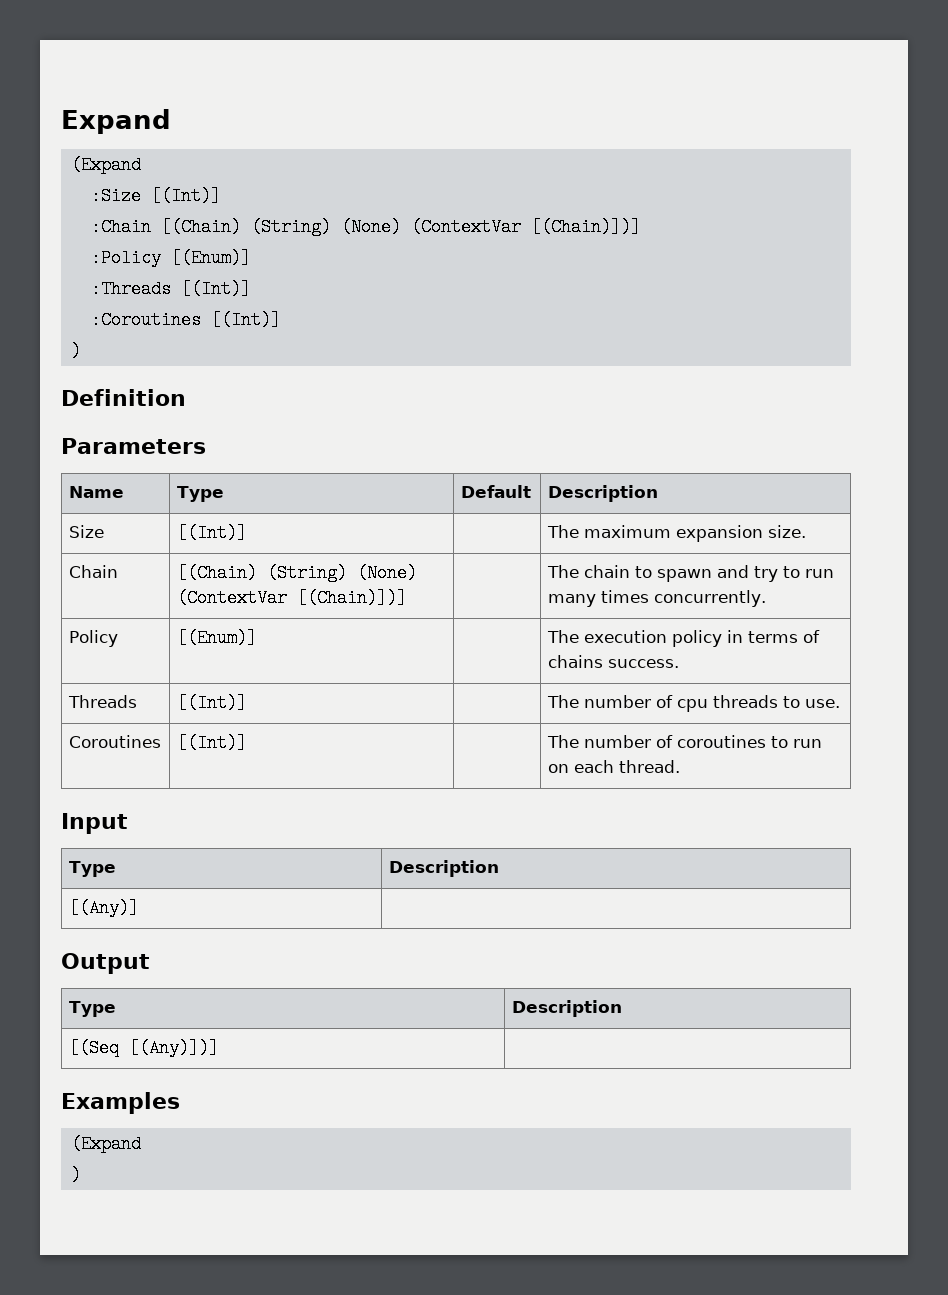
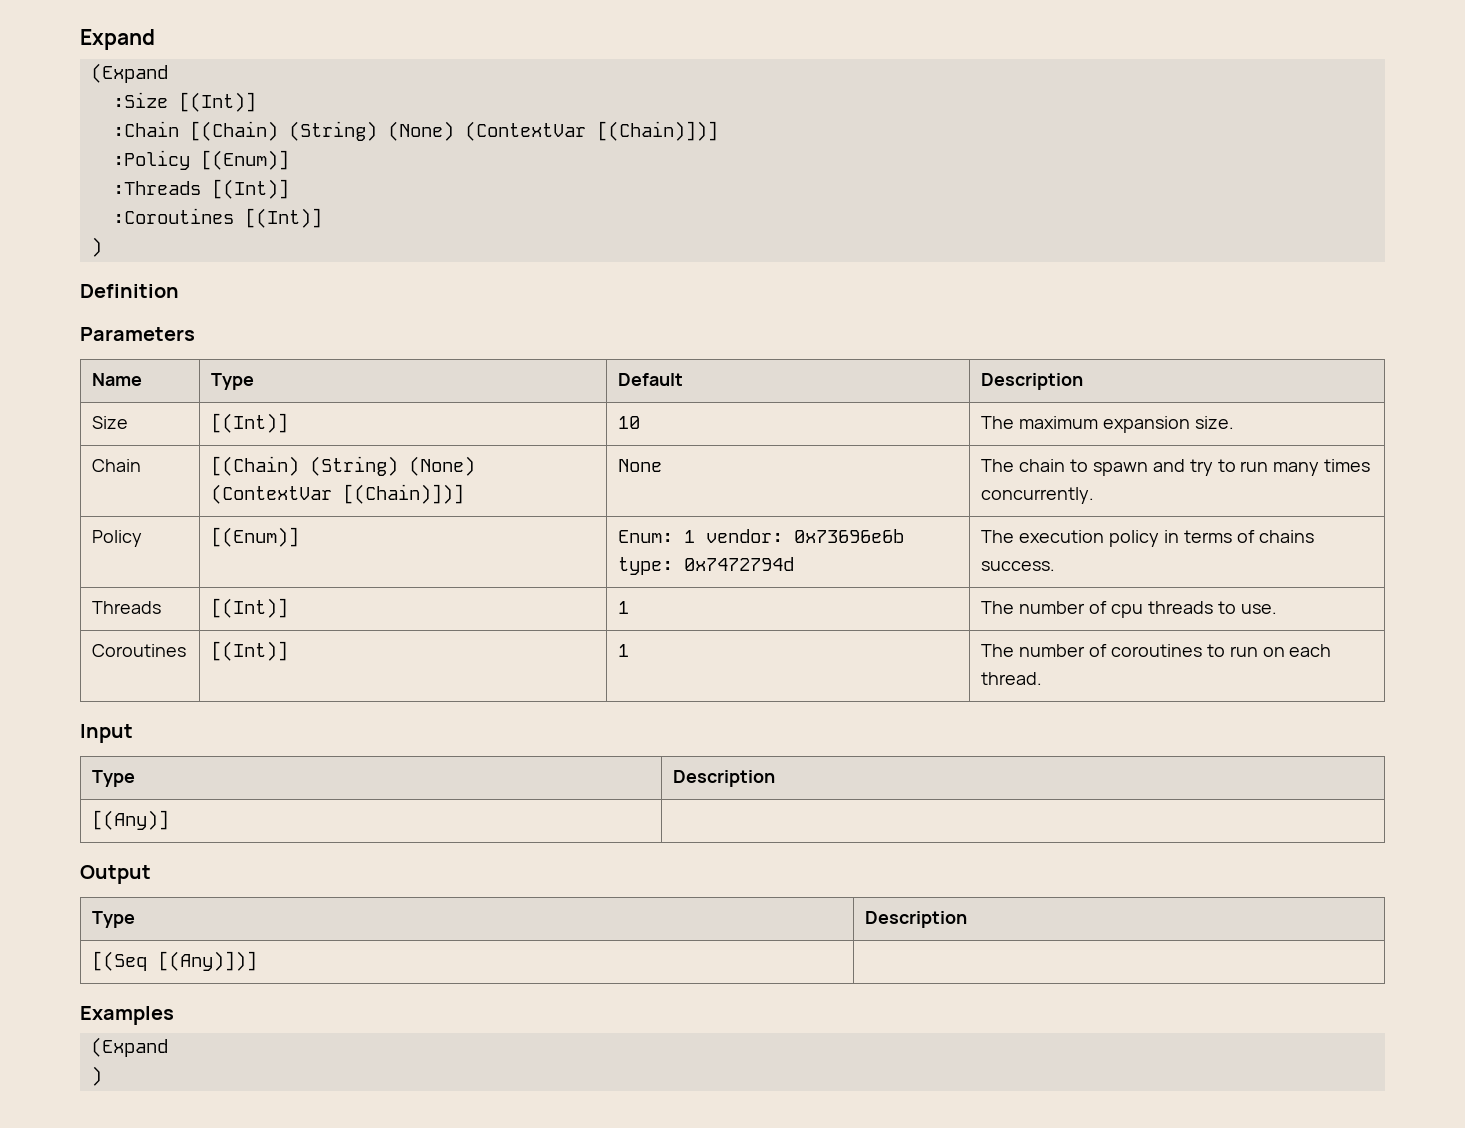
(247, 533) none -> [618,416,641,429] 10
(407, 598) | -> [618,459,663,472] | None
(257, 638) none -> [618,529,905,543] [618,557,795,575] Enum: 1 vendor: 0x73696e6b type: 0x7472794d
(247, 703) none -> [618,601,630,614] 1
(247, 743) none -> [618,644,630,657] 1

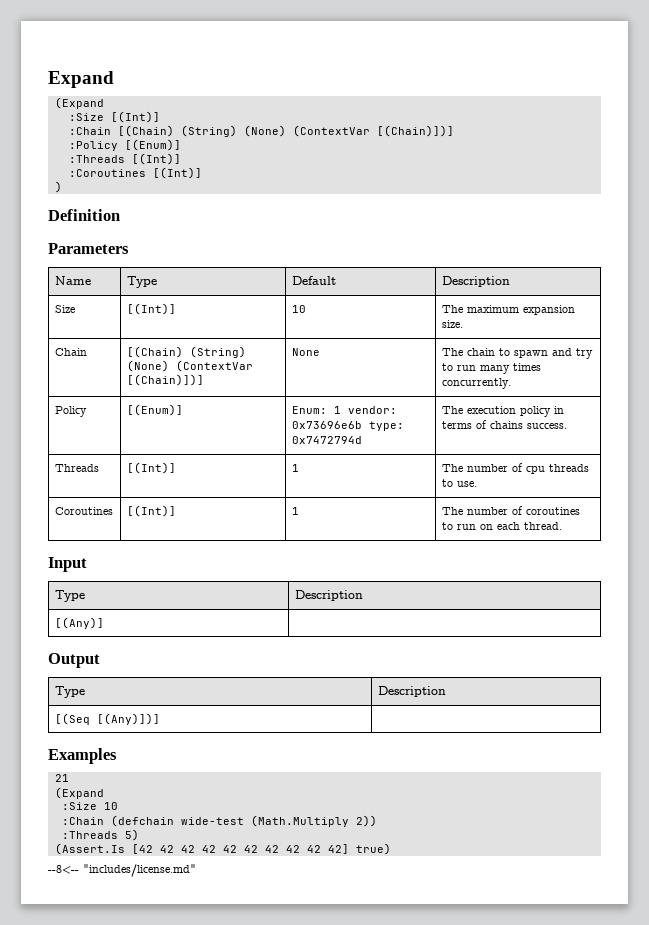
[90,1037,168,1057] [90,1066,102,1086] // (Expand // ) -> [54,774,69,782] [54,787,104,799] [61,802,118,810] [61,815,377,827] [61,829,139,841] [54,843,391,855] [48,864,196,877] // 21 // (Expand // :Size 10 // :Chain (defchain wide-test (Math.Multiply 2)) // :Threads 5) // (Assert.Is [42 42 42 42 42 42 42 42 42 42] true) // --8<-- "includes/license.md"

